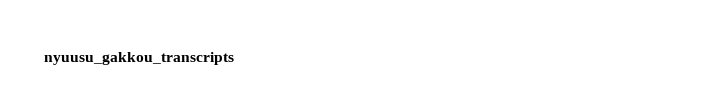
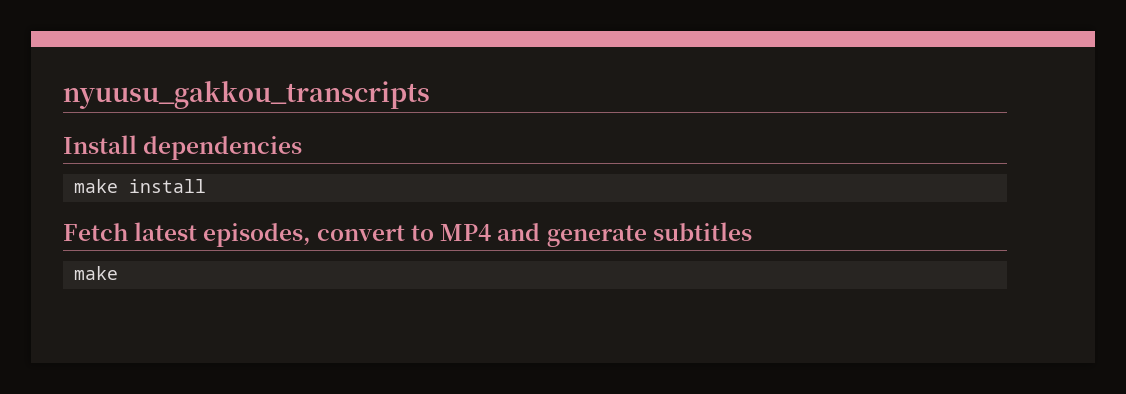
(234, 58) none -> [63,135,303,160] [73,179,206,193] [63,222,752,247] [73,266,118,280] // Install dependencies // make install // Fetch latest episodes, convert to MP4 and generate subtitles // make

